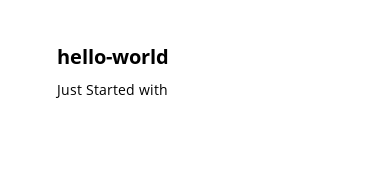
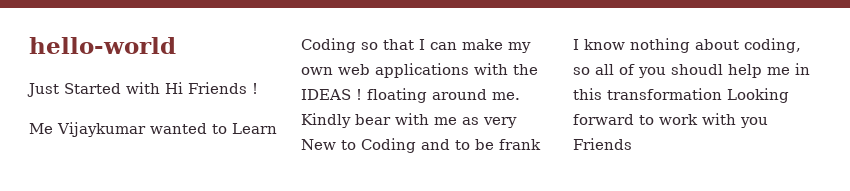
(168, 89) none -> [165,82,258,94] [29,122,277,137] [301,38,531,53] [301,63,538,78] [301,88,520,103] [301,113,517,128] [301,138,541,153] [573,38,801,53] [573,63,810,78] [573,88,789,103] [573,113,768,128] [573,138,632,150] Hi Friends ! // Me Vijaykumar wanted to Learn Coding so that I can make my own web applications with the IDEAS ! floating around me. Kindly bear with me as very New to Coding and to be frank I know nothing about coding, so all of you shoudl help me in this transformation Looking forward to work with you Friends

